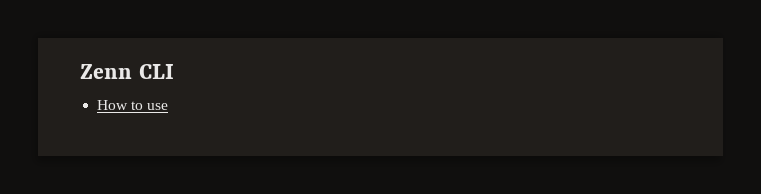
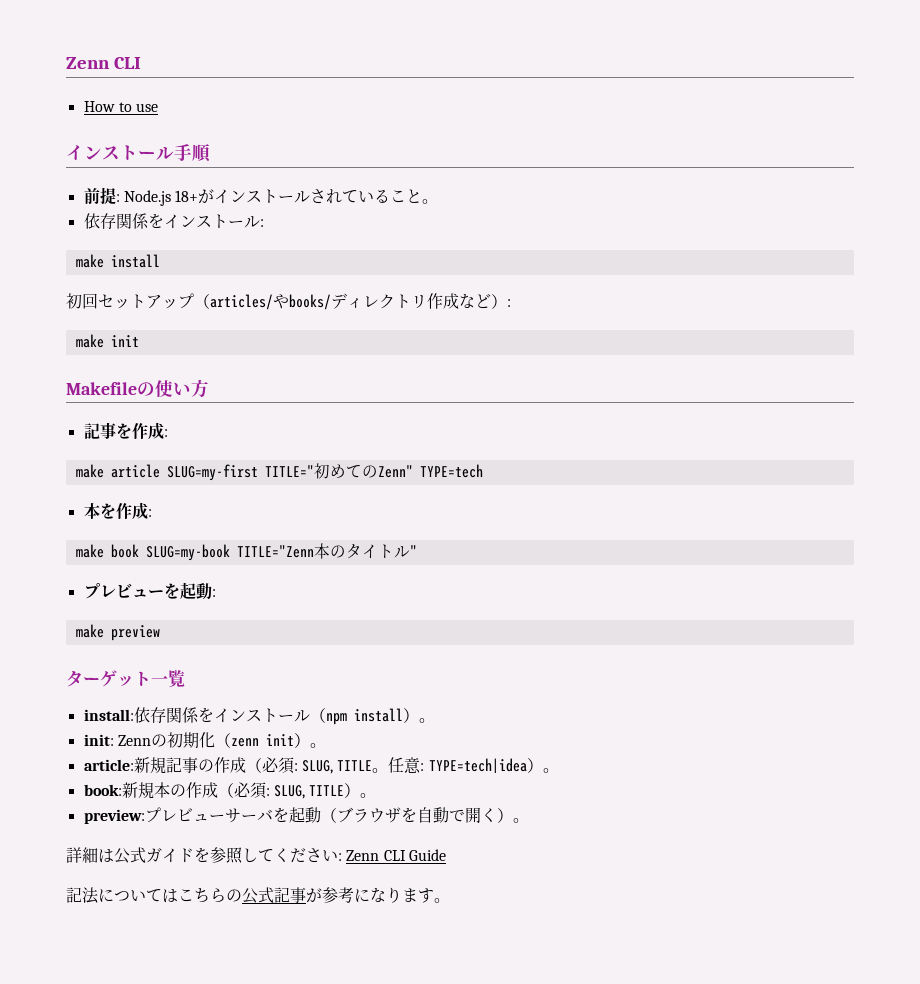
(169, 106) none -> [66,144,211,162] [83,187,439,206] [83,213,264,229] [75,254,160,268] [66,293,511,310] [75,334,139,348] [66,379,209,398] [83,422,168,440] [75,463,483,481] [83,502,152,520] [75,543,417,561] [83,582,216,600] [75,624,160,641] [66,669,185,687] [83,707,435,725] [83,732,326,748] [83,757,559,774] [83,782,377,799] [83,807,529,824] [66,847,446,864] [66,887,450,904] // インストール手順 // 前提: Node.js 18+がインストールされていること。 // 依存関係をインストール: // make install // 初回セットアップ（articles/やbooks/ディレクトリ作成など）: // make init // Makefileの使い方 // 記事を作成: // make article SLUG=my-first TITLE="初めてのZenn" TYPE=tech // 本を作成: // make book SLUG=my-book TITLE="Zenn本のタイトル" // プレビューを起動: // make preview // ターゲット一覧 // install:依存関係をインストール（npm install）。 // init: Zennの初期化（zenn init）。 // article:新規記事の作成（必須: SLUG, TITLE。任意: TYPE=tech|idea）。 // book:新規本の作成（必須: SLUG, TITLE）。 // preview:プレビューサーバを起動（ブラウザを自動で開く）。 // 詳細は公式ガイドを参照してください: Zenn CLI Guide // 記法についてはこちらの公式記事が参考になります。

